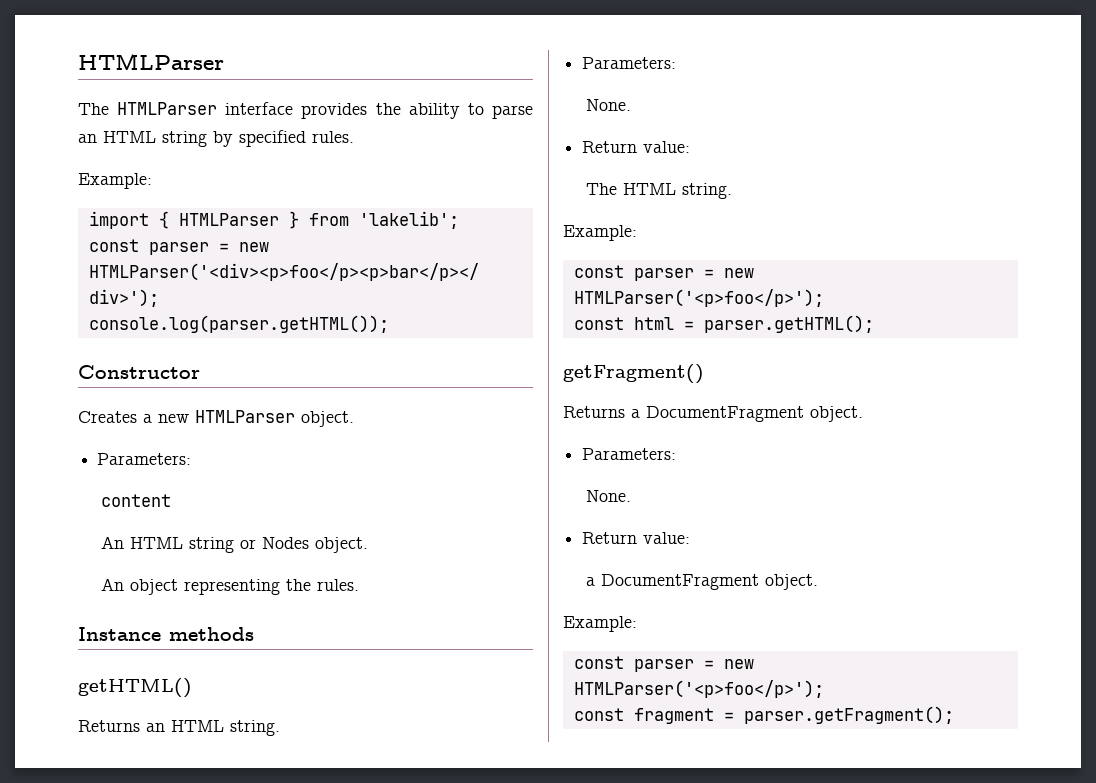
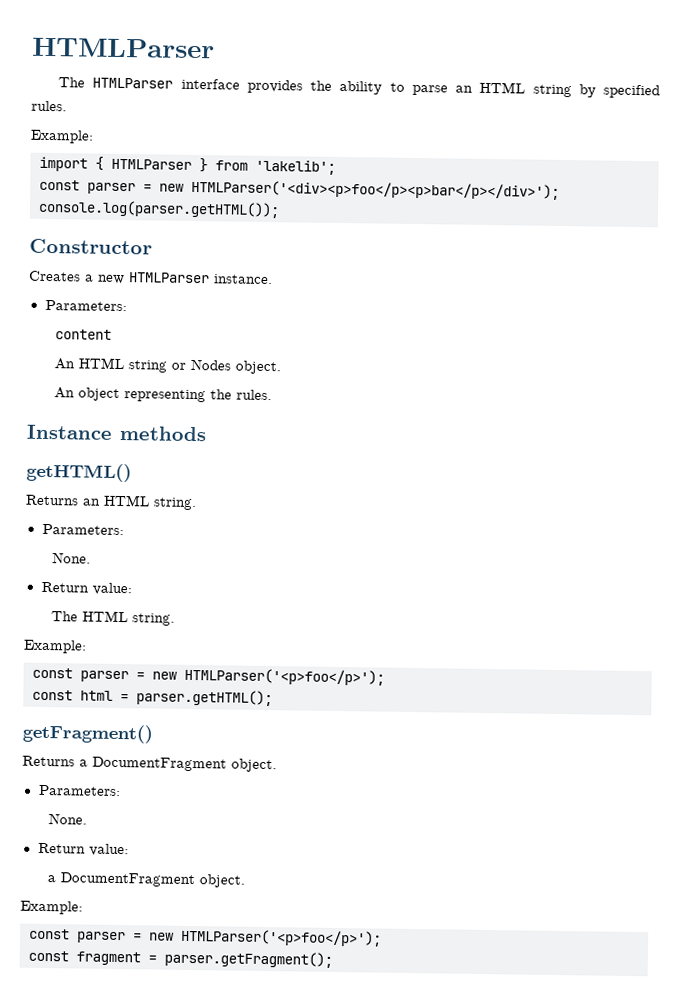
[301,411,354,427] object. -> [213,274,273,285] instance.

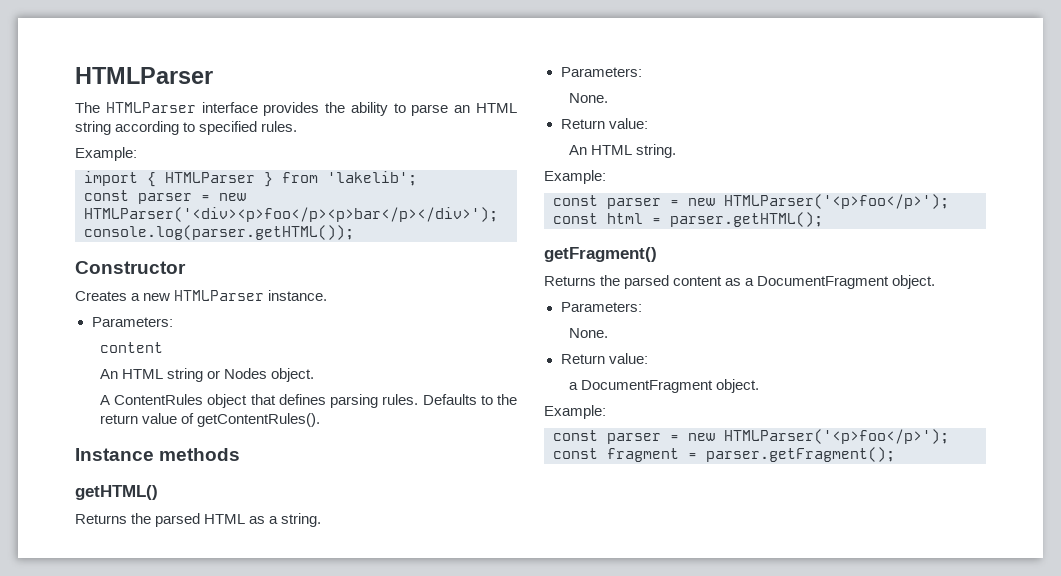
[578,84,596,98] by -> [115,121,196,135] according to
[53,387,272,403] An object representing the rules. -> [99,394,517,408] [99,413,321,427] A ContentRules object that defines parsing rules. Defaults to the return value of getContentRules().
[82,494,150,507] an HTML -> [131,513,279,527] the parsed HTML as a
[50,611,78,622] The -> [568,145,587,155] An
(75, 761) none -> [600,275,742,289] the parsed content as

